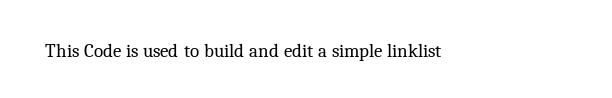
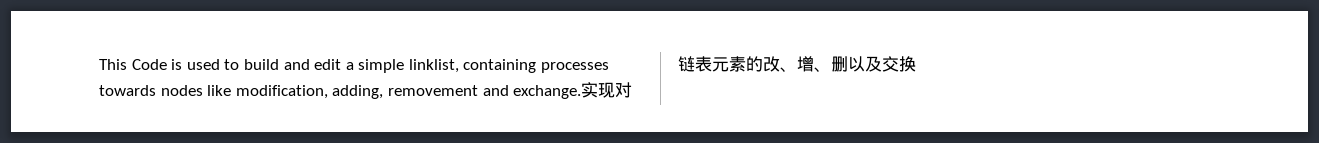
[387,43,443,57] linklist -> [408,59,610,73] [99,82,633,99] [678,56,916,72] linklist, containing processes towards nodes like modification, adding, removement and exchange.实现对链表元素的改、增、删以及交换

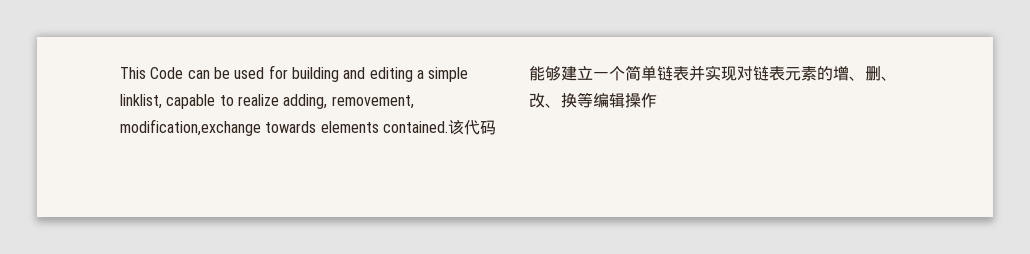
[171,59,610,73] [99,82,633,99] [678,56,916,72] is used to build and edit a simple linklist, containing processes towards nodes like modification, adding, removement and exchange.实现对链表元素的改、增、删以及交换 -> [187,65,469,82] [120,94,414,109] [120,119,496,136] [529,65,897,81] [529,92,657,108] can be used for building and editing a simple linklist, capable to realize adding, removement, modification,exchange towards elements contained.该代码能够建立一个简单链表并实现对链表元素的增、删、改、换等编辑操作

